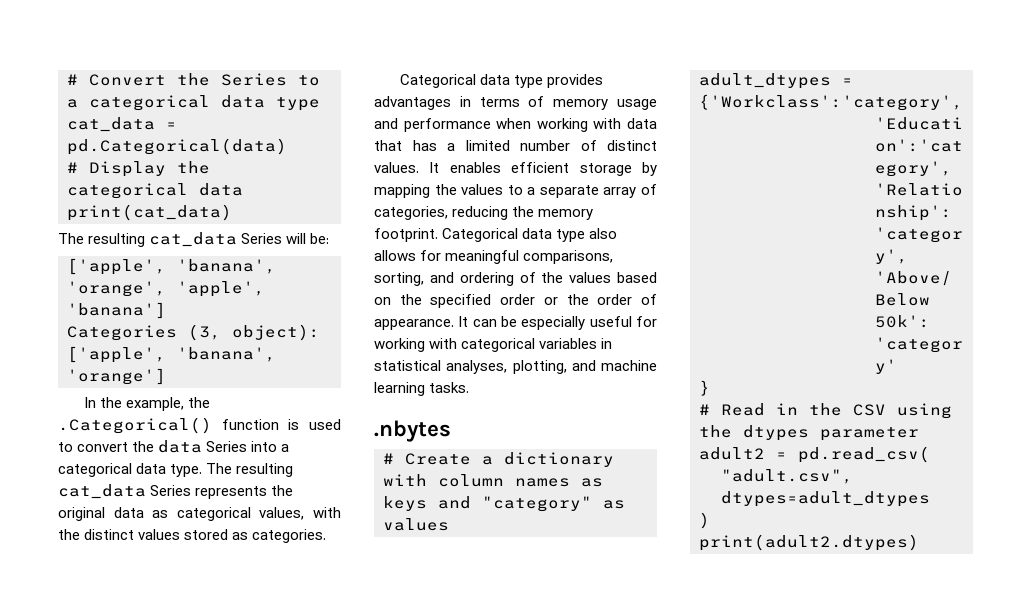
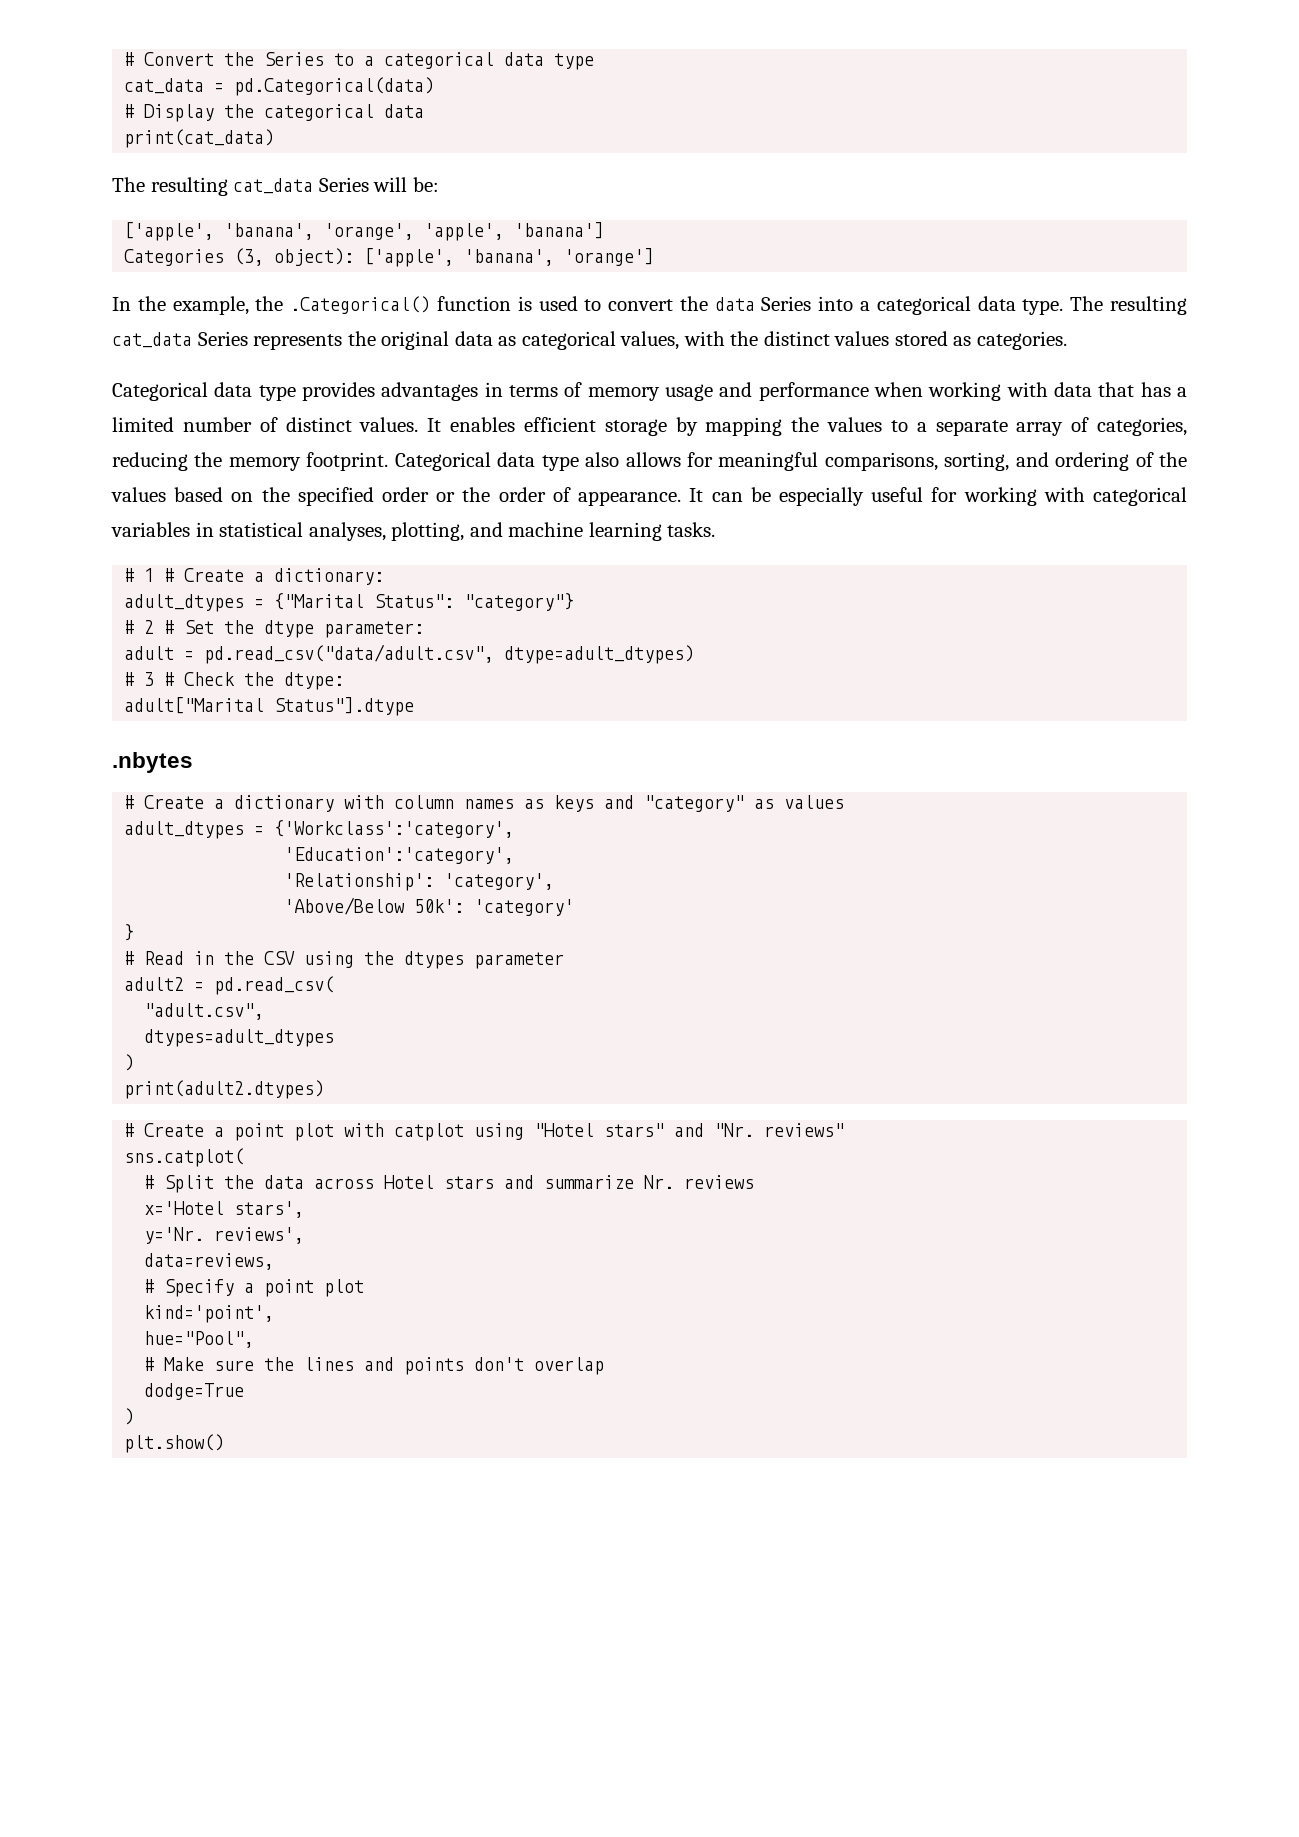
(470, 387) none -> [124,568,385,585] [124,593,575,612] [124,620,425,638] [124,644,695,664] [124,672,345,690] [124,697,415,716] // # 1 # Create a dictionary: // adult_dtypes = {"Marital Status": "category"} // # 2 # Set the dtype parameter: // adult = pd.read_csv("data/adult.csv", dtype=adult_dtypes) // # 3 # Check the dtype: // adult["Marital Status"].dtype
(919, 542) none -> [124,1123,845,1141] [124,1148,245,1167] [144,1175,755,1193] [144,1201,305,1218] [144,1227,305,1244] [144,1253,275,1270] [144,1279,365,1297] [144,1305,275,1323] [144,1331,255,1348] [144,1357,605,1375] [144,1383,245,1400] [124,1408,135,1425] [124,1434,225,1453] // # Create a point plot with catplot using "Hotel stars" and "Nr. reviews" // sns.catplot( // # Split the data across Hotel stars and summarize Nr. reviews // x='Hotel stars', // y='Nr. reviews', // data=reviews, // # Specify a point plot // kind='point', // hue="Pool", // # Make sure the lines and points don't overlap // dodge=True // ) // plt.show()

